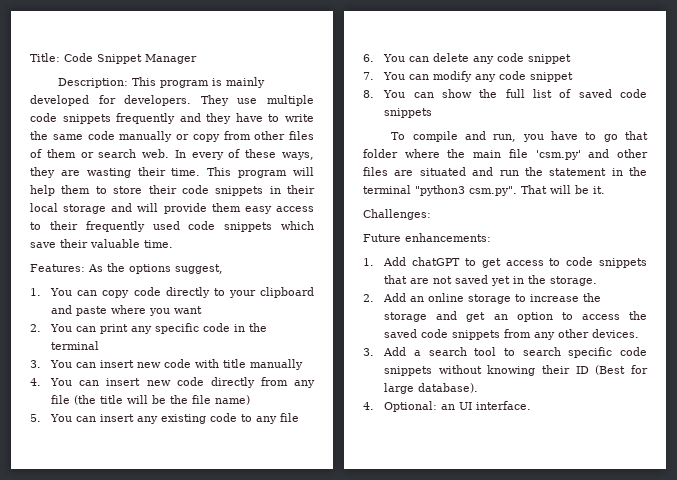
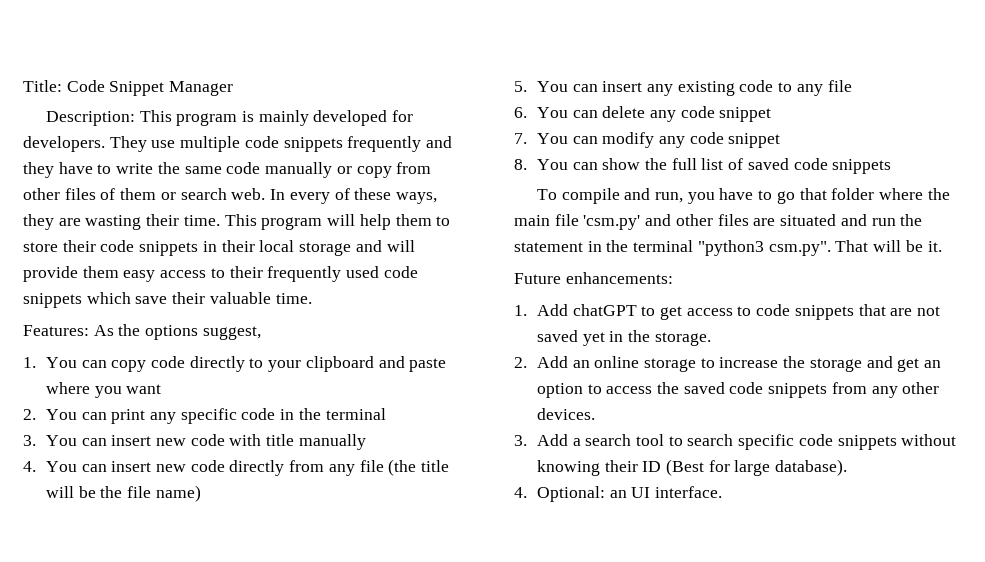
[363,209,431,220] // Challenges: -> (942, 246) none

